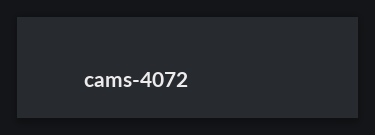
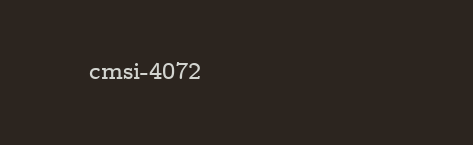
[84,72,188,87] cams-4072 -> [89,62,201,79] cmsi-4072

